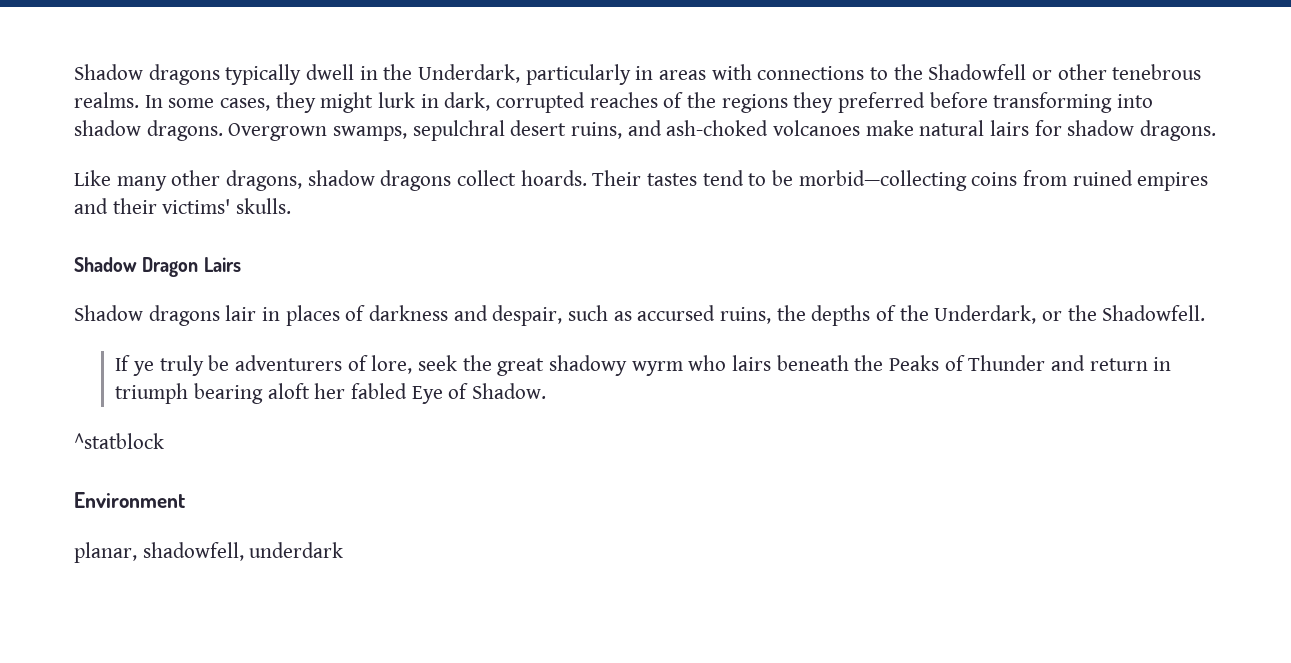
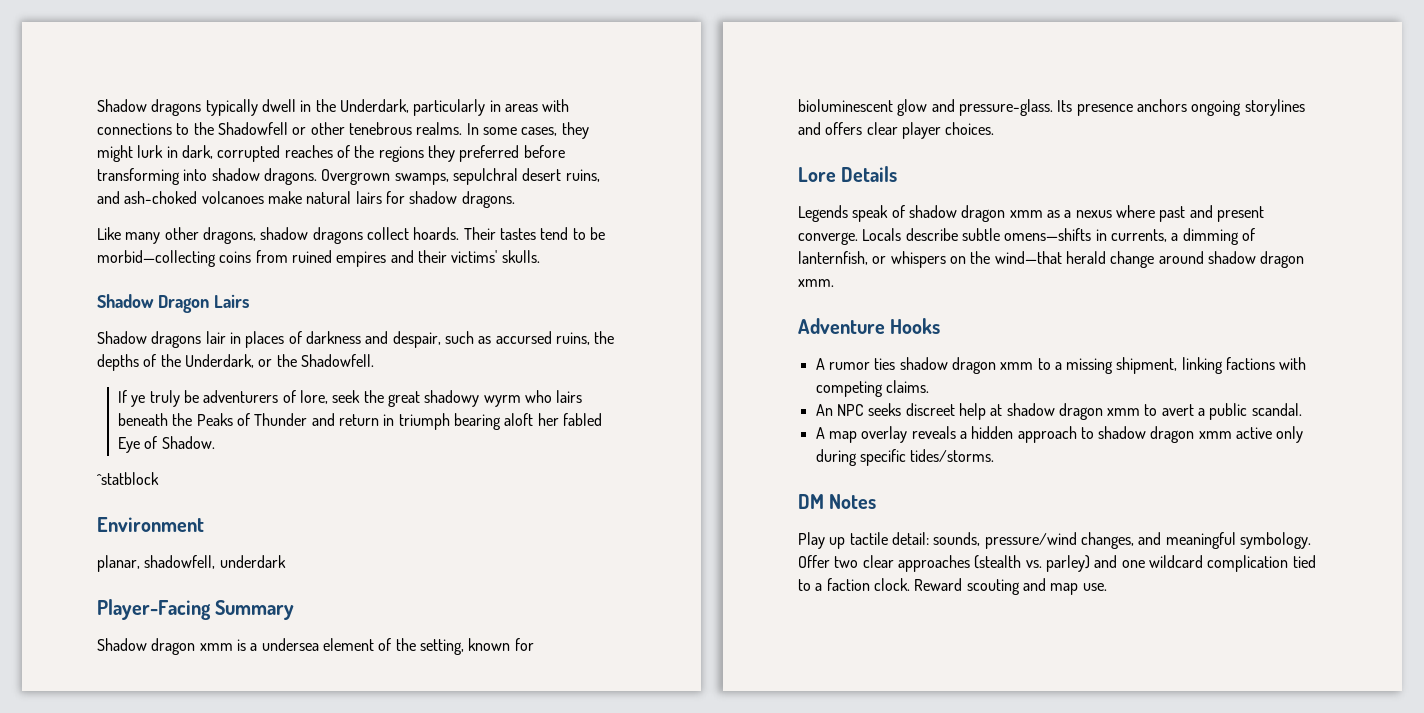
(344, 550) none -> [97,599,295,620] [97,638,534,655] [798,99,1305,116] [798,122,995,139] [798,166,898,182] [798,205,1264,222] [798,228,1255,245] [798,251,1305,268] [798,279,834,287] [798,318,941,334] [815,357,1307,374] [815,380,929,397] [815,403,1302,420] [815,426,1304,443] [815,449,995,466] [798,494,877,509] [798,532,1311,549] [798,555,1316,572] [798,578,1107,595] // Player-Facing Summary // Shadow dragon xmm is a undersea element of the setting, known for bioluminescent glow and pressure-glass. Its presence anchors ongoing storylines and offers clear player choices. // Lore Details // Legends speak of shadow dragon xmm as a nexus where past and present converge. Locals describe subtle omens—shifts in currents, a dimming of lanternfish, or whispers on the wind—that herald change around shadow dragon xmm. // Adventure Hooks // A rumor ties shadow dragon xmm to a missing shipment, linking factions with competing claims. // An NPC seeks discreet help at shadow dragon xmm to avert a public scandal. // A map overlay reveals a hidden approach to shadow dragon xmm active only during specific tides/storms. // DM Notes // Play up tactile detail: sounds, pressure/wind changes, and meaningful symbology. Offer two clear approaches (stealth vs. parley) and one wildcard complication tied to a faction clock. Reward scouting and map use.

